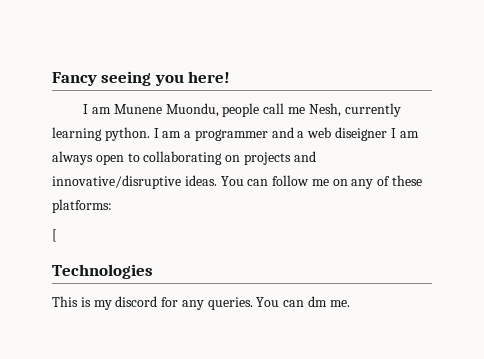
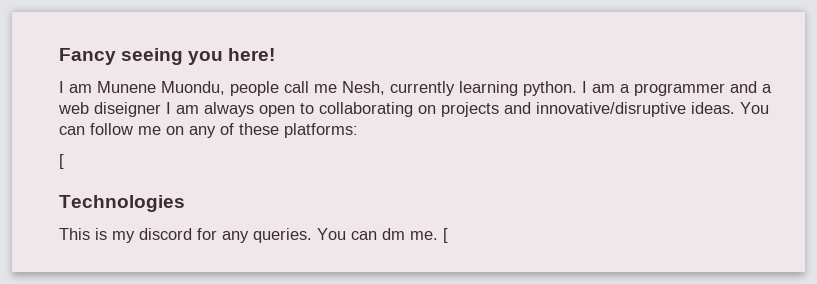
(350, 303) none -> [443,228,448,243] [

